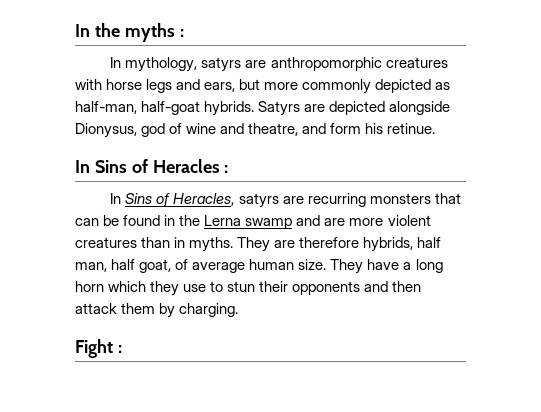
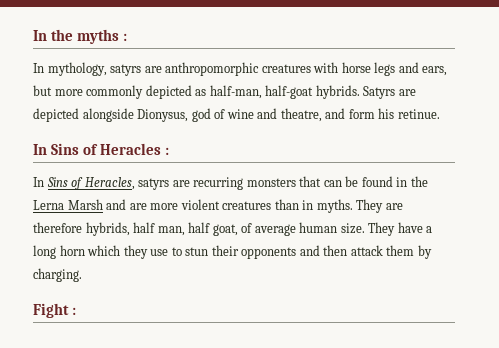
[245,218,293,229] swamp -> [67,199,103,210] Marsh

